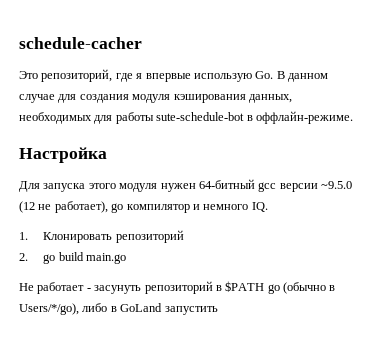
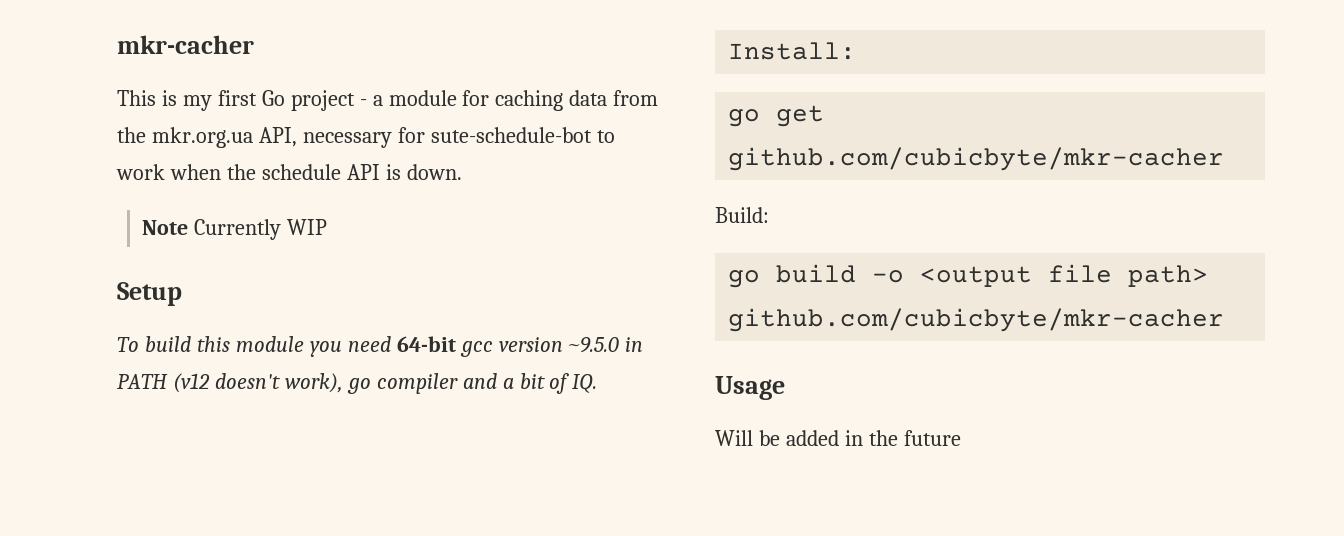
[19,37,142,49] [19,69,328,82] [19,94,292,103] [19,111,353,124] [19,147,107,163] [19,179,352,192] [19,201,268,213] [19,230,184,243] [19,252,127,264] [19,281,336,294] [19,303,218,315] schedule-cacher // Это репозиторий, где я впервые использую Go. В данном случае для создания модуля кэширования данных, необходимых для работы sute-schedule-bot в оффлайн-режиме. // Настройка // Для запуска этого модуля нужен 64-битный gcc версии ~9.5.0 (12 не работает), go компилятор и немного IQ. // 1. Клонировать репозиторий // 2. go build main.go // Не работает - засунуть репозиторий в $PATH go (обычно в Users/*/go), либо в GoLand запустить -> [117,35,254,54] [117,90,659,111] [117,127,615,148] [116,164,462,180] [142,219,328,240] [117,282,182,306] [117,336,644,357] [117,373,598,394] [728,42,857,60] [728,105,825,127] [728,147,1225,171] [715,207,769,223] [728,264,1209,288] [728,308,1225,332] [715,376,785,400] [715,430,961,446] mkr-cacher // This is my first Go project - a module for caching data from the mkr.org.ua API, necessary for sute-schedule-bot to work when the schedule API is down. // Note Currently WIP // Setup // To build this module you need 64-bit gcc version ~9.5.0 in PATH (v12 doesn't work), go compiler and a bit of IQ. // Install: // go get github.com/cubicbyte/mkr-cacher // Build: // go build -o <output file path> github.com/cubicbyte/mkr-cacher // Usage // Will be added in the future

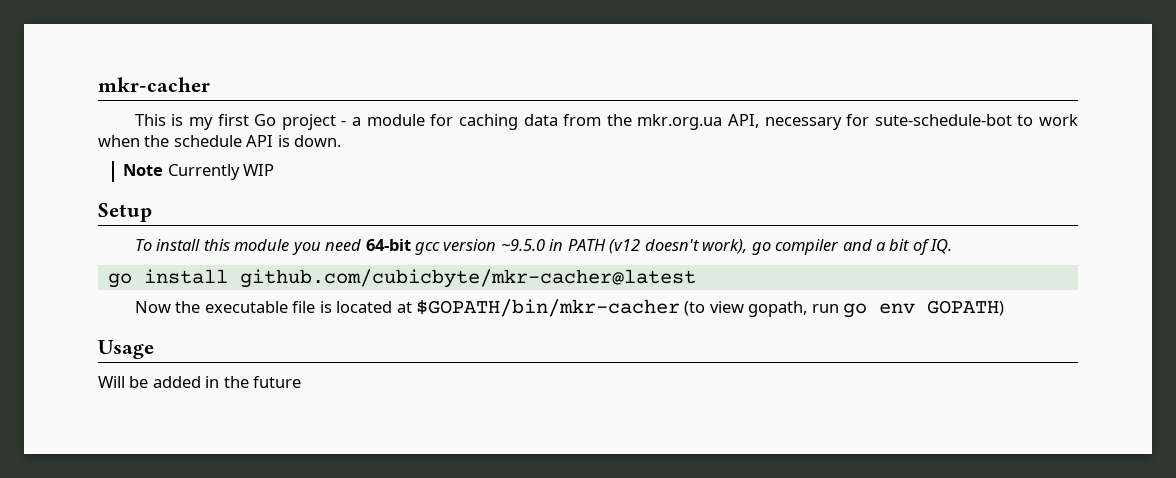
[144,336,191,352] build -> [156,239,201,251] install
[728,42,857,60] [728,105,825,127] [728,147,1225,171] [715,207,769,223] [728,264,1209,288] [728,308,1225,332] Install: // go get github.com/cubicbyte/mkr-cacher // Build: // go build -o <output file path> github.com/cubicbyte/mkr-cacher -> [107,269,696,288] [134,299,1005,318] go install github.com/cubicbyte/mkr-cacher@latest // Now the executable file is located at $GOPATH/bin/mkr-cacher (to view gopath, run go env GOPATH)

